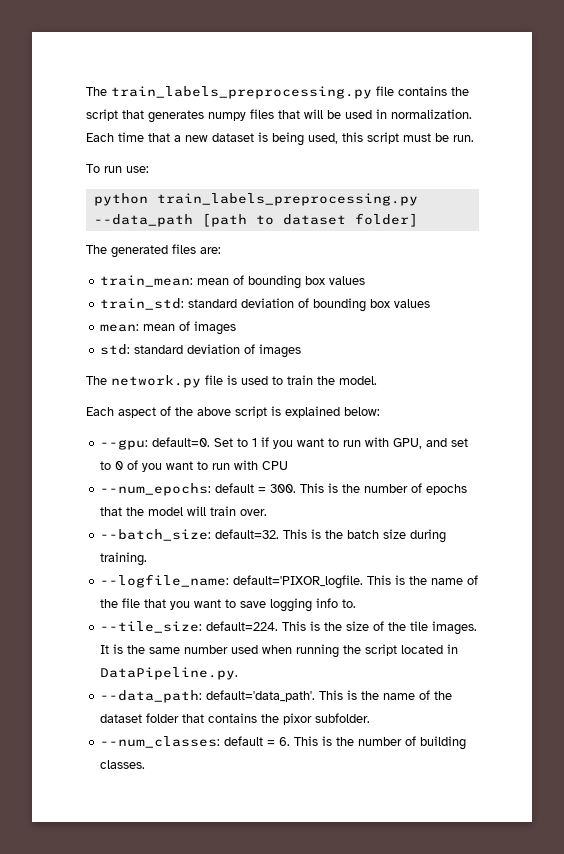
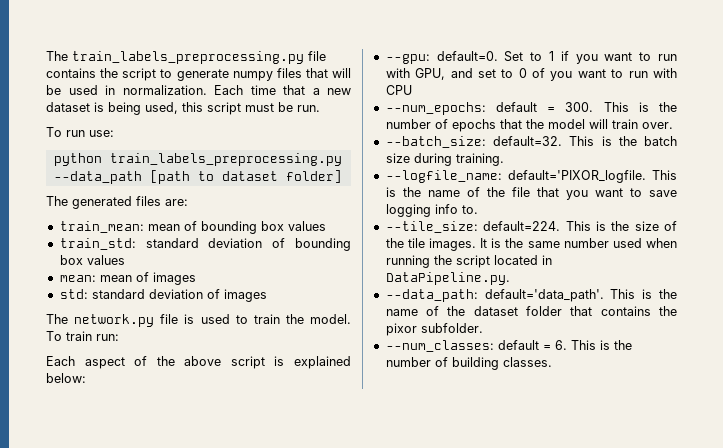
[122,110,204,123] that generates -> [160,69,229,81] to generate
(377, 380) none -> [46,331,119,341] To train run:

